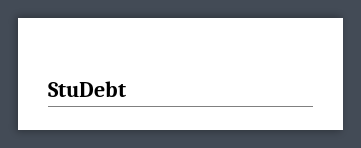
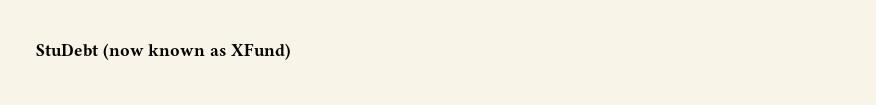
(126, 89) none -> [102,43,291,60] (now known as XFund)

